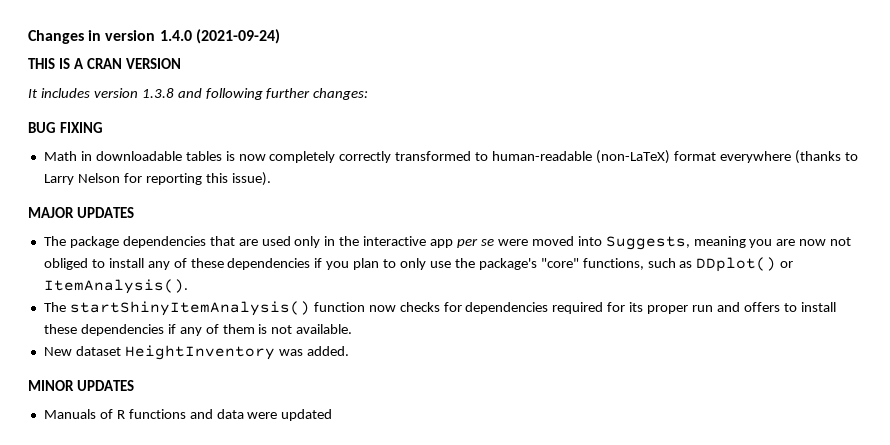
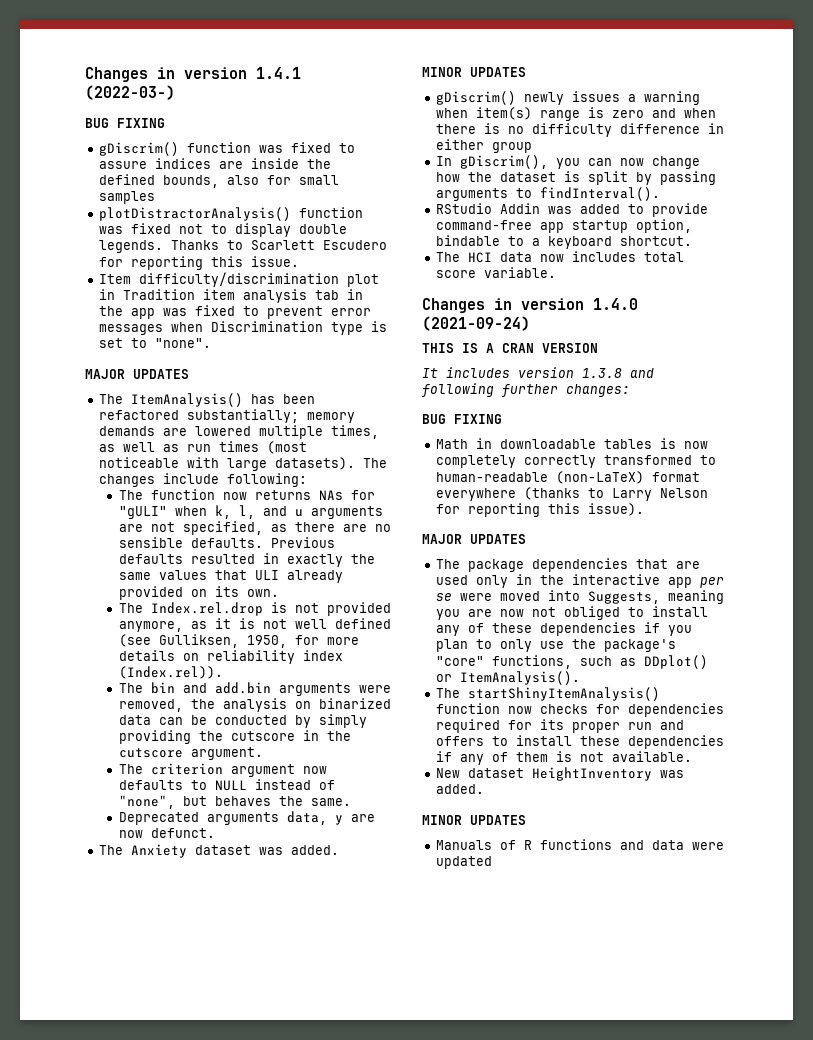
[28,30,156,44] Changes in version -> [85,67,301,82] [85,85,175,100] [85,118,165,128] [99,142,356,156] [99,158,332,169] [99,174,340,188] [99,191,156,204] [99,207,364,221] [99,223,348,237] [99,240,388,253] [99,256,300,270] [99,272,380,287] [99,289,364,303] [99,305,372,319] [99,321,388,335] [99,338,212,348] [85,369,189,379] [99,393,316,407] [99,409,356,423] [99,425,380,439] [99,441,308,454] [99,457,388,471] [99,473,308,487] [118,489,375,500] [118,505,383,519] [118,521,391,535] [118,537,335,548] [118,553,375,567] [118,570,343,583] [118,586,279,600] [118,602,391,616] [118,618,391,632] [118,634,359,648] [118,650,343,664] [118,666,223,679] [118,682,391,696] [118,698,391,712] [118,714,367,728] [118,730,351,744] [118,747,263,760] [118,763,327,777] [118,779,335,791] [118,795,351,809] [118,811,375,825] [118,828,215,838] [99,844,340,858] [422,67,526,77] [436,91,701,105] [436,107,717,121] [436,123,725,137] [436,139,533,153] [436,155,701,169] [436,171,717,185] [436,187,661,201] [436,203,709,217] [436,219,693,233] [436,235,693,249] [436,251,685,263] [436,267,557,278] [422,298,584,313] Changes in version 1.4.1 (2022-03-) // BUG FIXING // gDiscrim() function was fixed to assure indices are inside the defined bounds, also for small samples // plotDistractorAnalysis() function was fixed not to display double legends. Thanks to Scarlett Escudero for reporting this issue. // Item difficulty/discrimination plot in Tradition item analysis tab in the app was fixed to prevent error messages when Discrimination type is set to "none". // MAJOR UPDATES // The ItemAnalysis() has been refactored substantially; memory demands are lowered multiple times, as well as run times (most noticeable with large datasets). The changes include following: // The function now returns NAs for "gULI" when k, l, and u arguments are not specified, as there are no sensible defaults. Previous defaults resulted in exactly the same values that ULI already provided on its own. // The Index.rel.drop is not provided anymore, as it is not well defined (see Gulliksen, 1950, for more details on reliability index (Index.rel)). // The bin and add.bin arguments were removed, the analysis on binarized data can be conducted by simply providing the cutscore in the cutscore argument. // The criterion argument now defaults to NULL instead of "none", but behaves the same. // Deprecated arguments data, y are now defunct. // The Anxiety dataset was added. // MINOR UPDATES // gDiscrim() newly issues a warning when item(s) range is zero and when there is no difficulty difference in either group // In gDiscrim(), you can now change how the dataset is split by passing arguments to findInterval(). // RStudio Addin was added to provide command-free app startup option, bindable to a keyboard shortcut. // The HCI data now includes total score variable. // Changes in version

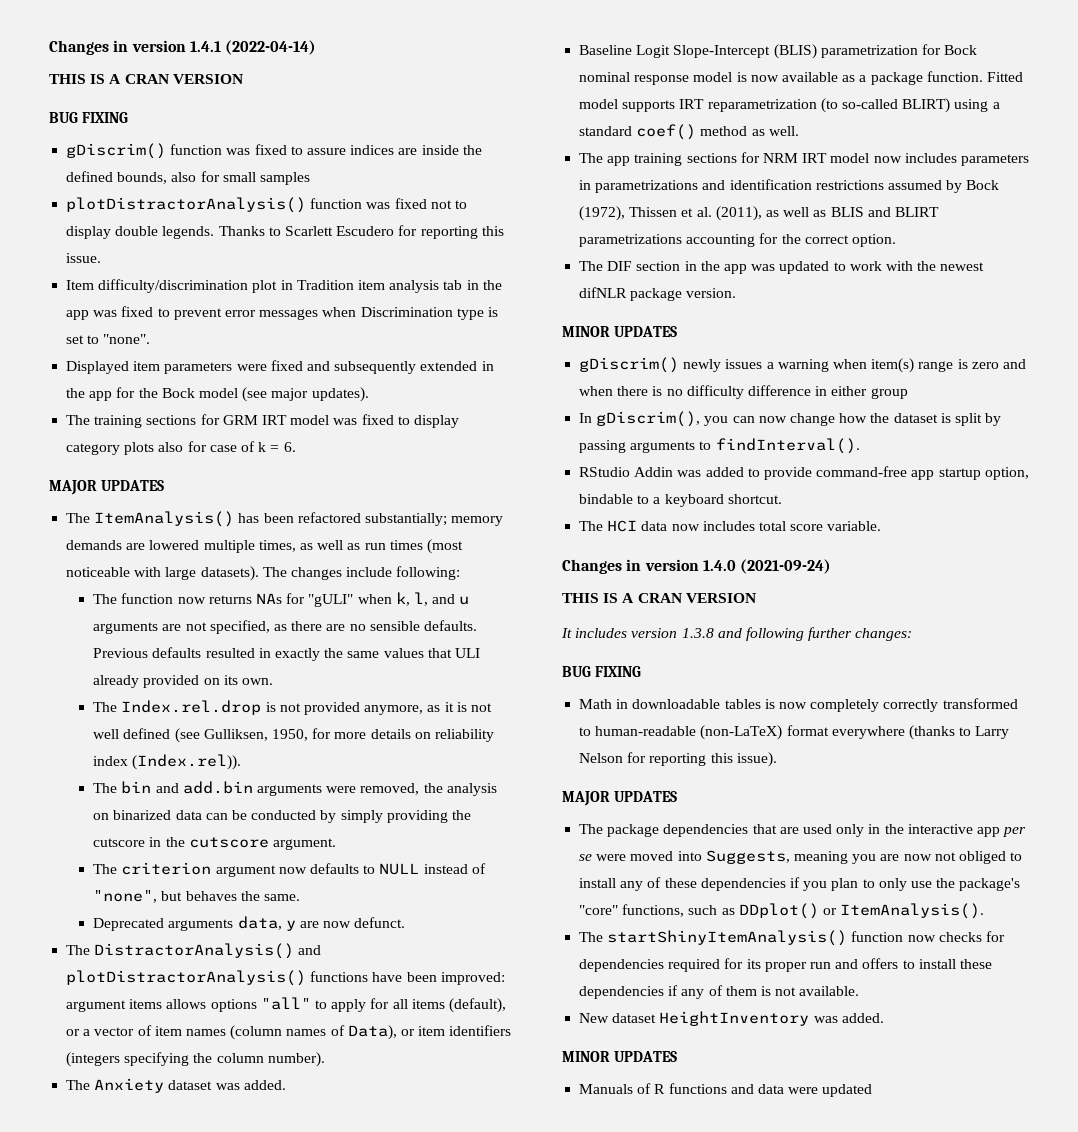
[85,85,175,100] (2022-03-) -> [225,40,317,55] [49,74,243,84] (2022-04-14) // THIS IS A CRAN VERSION
(212, 343) none -> [66,360,494,374] [66,387,369,402] [66,414,459,428] [66,441,296,455] // Displayed item parameters were fixed and subsequently extended in the app for the Bock model (see major updates). // The training sections for GRM IRT model was fixed to display category plots also for case of k = 6.
(215, 833) none -> [66,943,322,959] [66,970,505,986] [66,997,506,1013] [66,1025,512,1040] [66,1052,325,1067] // The DistractorAnalysis() and plotDistractorAnalysis() functions have been improved: argument items allows options "all" to apply for all items (default), or a vector of item names (column names of Data), or item identifiers (integers specifying the column number).
(340, 850) none -> [579,44,978,59] [579,71,1023,85] [579,98,1000,113] [579,124,799,140] [579,152,1029,166] [579,179,1000,193] [579,206,939,221] [579,233,896,247] [579,261,985,274] [579,287,737,301] // Baseline Logit Slope-Intercept (BLIS) parametrization for Bock nominal response model is now available as a package function. Fitted model supports IRT reparametrization (to so-called BLIRT) using a standard coef() method as well. // The app training sections for NRM IRT model now includes parameters in parametrizations and identification restrictions assumed by Bock (1972), Thissen et al. (2011), as well as BLIS and BLIRT parametrizations accounting for the correct option. // The DIF section in the app was updated to work with the newest difNLR package version.

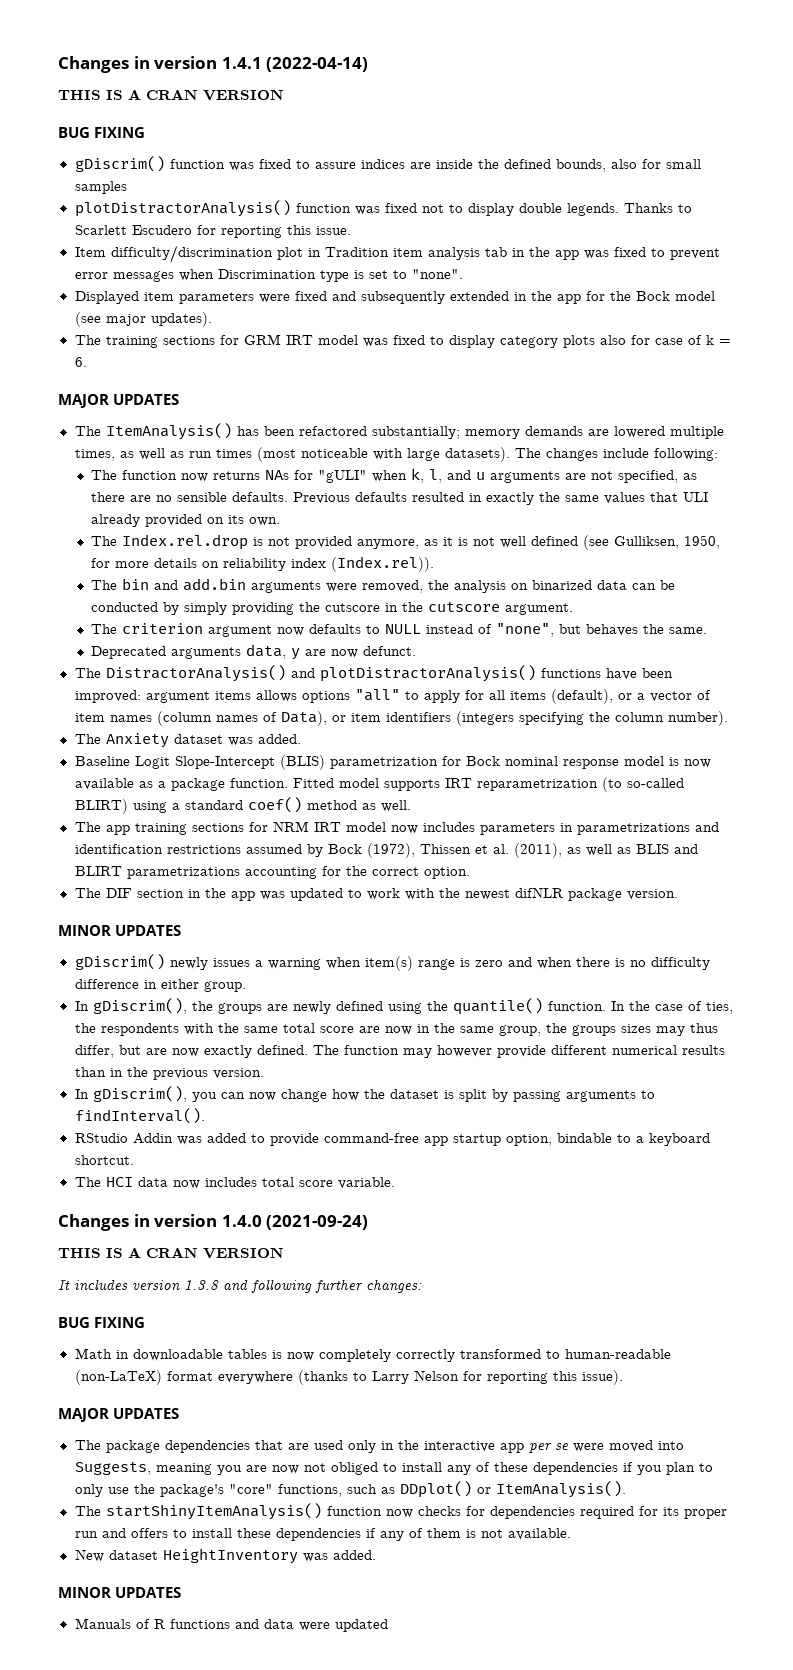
[870,388,908,399] group -> [203,981,246,992] [74,998,733,1015] [74,1023,718,1036] [74,1045,725,1058] [74,1067,264,1080] group. // In gDiscrim(), the groups are newly defined using the quantile() function. In the case of ties, the respondents with the same total score are now in the same group, the groups sizes may thus differ, but are now exactly defined. The function may however provide different numerical results than in the previous version.

